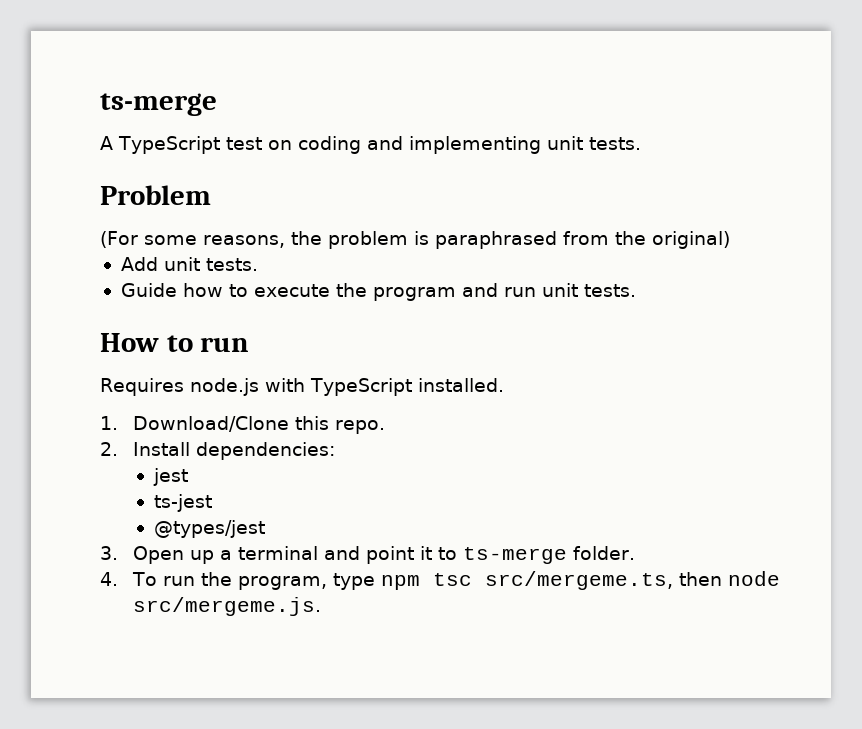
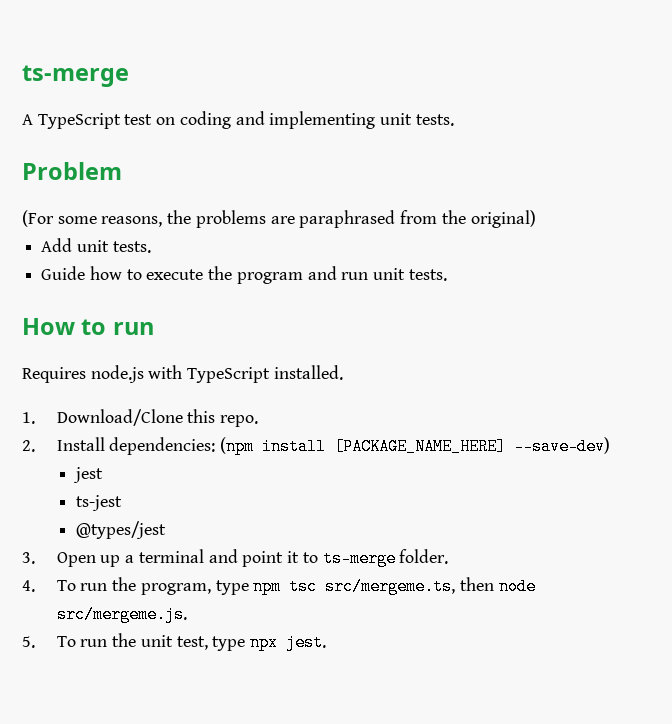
[327,231,429,249] problem is -> [195,210,295,228] problems are
(336, 451) none -> [220,437,611,455] (npm install [PACKAGE_NAME_HERE] --save-dev)
(322, 606) none -> [22,633,327,651] // 5. To run the unit test, type npx jest.

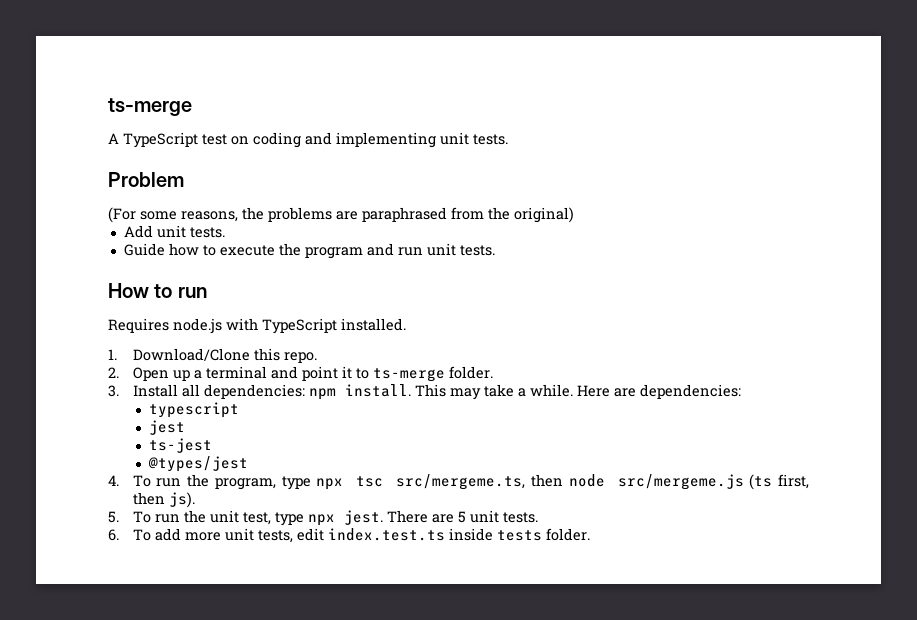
[56,437,611,455] [72,467,103,483] [75,495,122,511] [75,521,166,539] [22,552,35,564] Install dependencies: (npm install [PACKAGE_NAME_HERE] --save-dev) // jest // ts-jest // @types/jest // 3. -> (119, 372) none
(449, 556) none -> [108,384,741,400] [148,402,239,418] [148,420,185,435] [148,438,212,453] [147,456,248,472] // 3. Install all dependencies: npm install. This may take a while. Here are dependencies: // typescript // jest // ts-jest // @types/jest
[253,578,282,595] npm -> [316,478,344,490] npx
[56,606,187,623] src/mergeme.js. -> [617,474,809,490] [132,492,195,508] src/mergeme.js (ts first, then js).
(327, 642) none -> [386,510,538,523] [108,528,590,543] There are 5 unit tests. // 6. To add more unit tests, edit index.test.ts inside tests folder.

